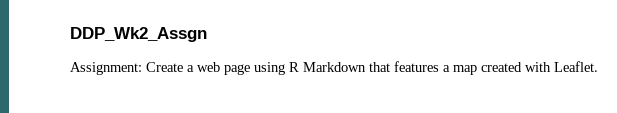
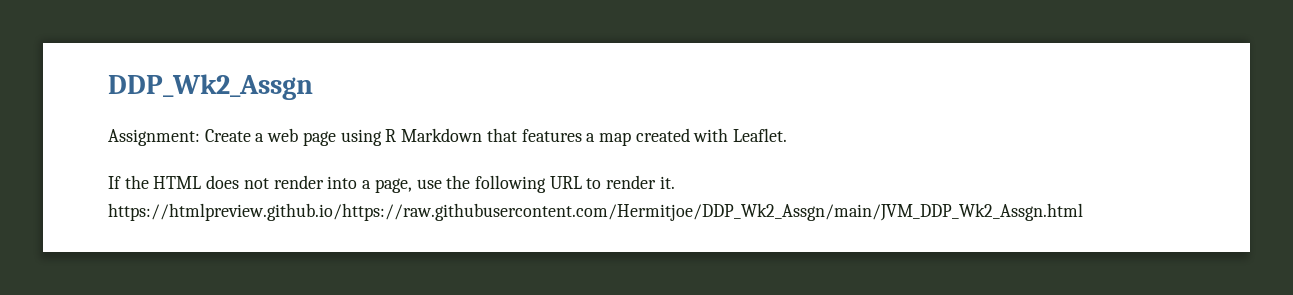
(598, 66) none -> [108,175,675,193] [108,203,1083,221] // If the HTML does not render into a page, use the following URL to render it. https://htmlpreview.github.io/https://raw.githubusercontent.com/Hermitjoe/DDP_Wk2_Assgn/main/JVM_DDP_Wk2_Assgn.html

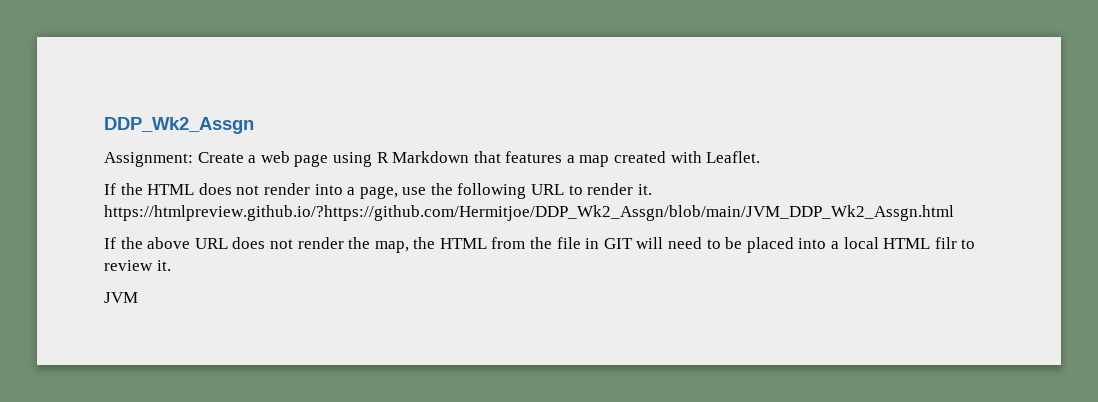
[108,203,1083,221] https://htmlpreview.github.io/https://raw.githubusercontent.com/Hermitjoe/DDP_Wk2_Assgn/main/JVM_DDP_Wk2_Assgn.html -> [104,205,954,221] [104,237,976,253] [104,260,171,271] [104,292,138,303] https://htmlpreview.github.io/?https://github.com/Hermitjoe/DDP_Wk2_Assgn/blob/main/JVM_DDP_Wk2_Assgn.html // If the above URL does not render the map, the HTML from the file in GIT will need to be placed into a local HTML filr to review it. // JVM

